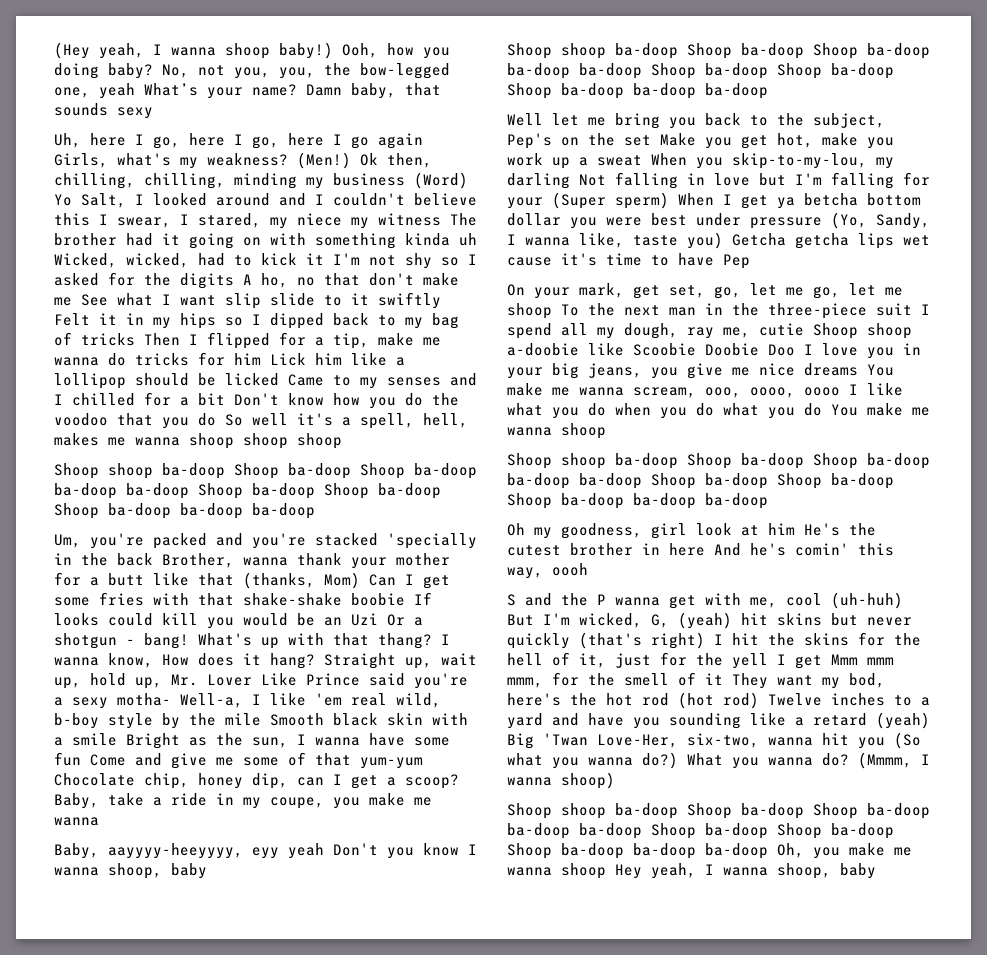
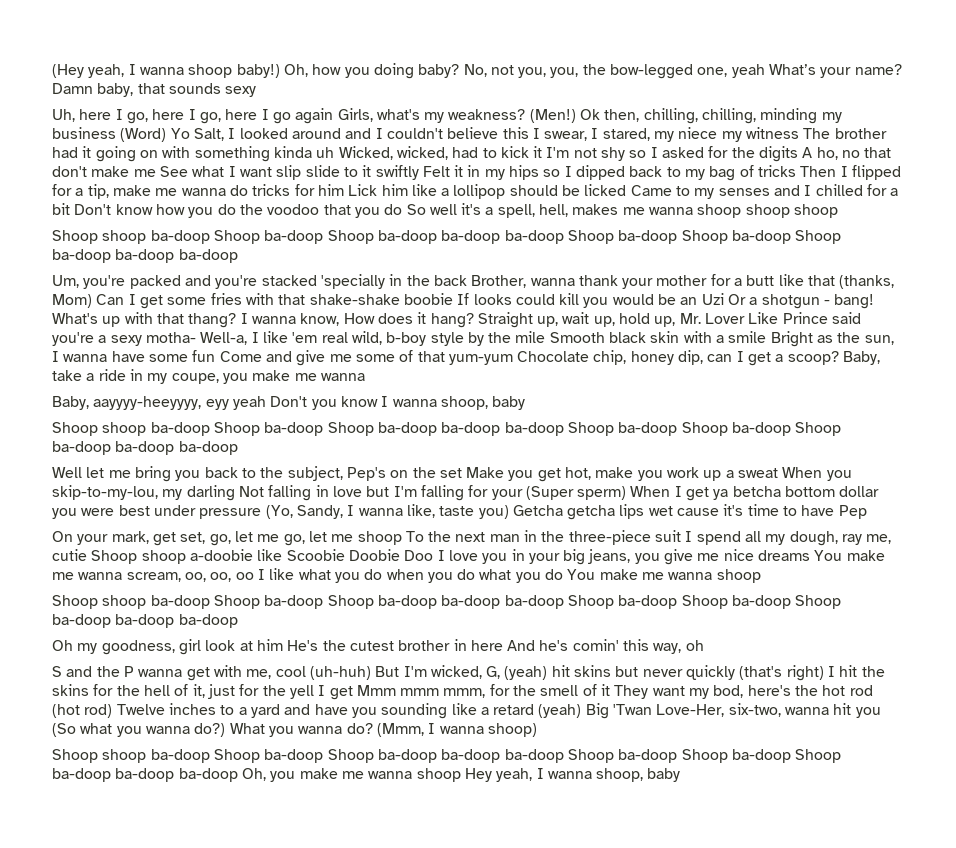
[342,43,378,58] Ooh, -> [283,64,308,77] Oh,
[705,387,840,398] ooo, oooo, oooo -> [184,572,254,582] oo, oo, oo
[552,563,588,576] oooh -> [685,640,704,651] oh
[858,752,912,769] (Mmmm, -> [376,723,424,737] (Mmm,

